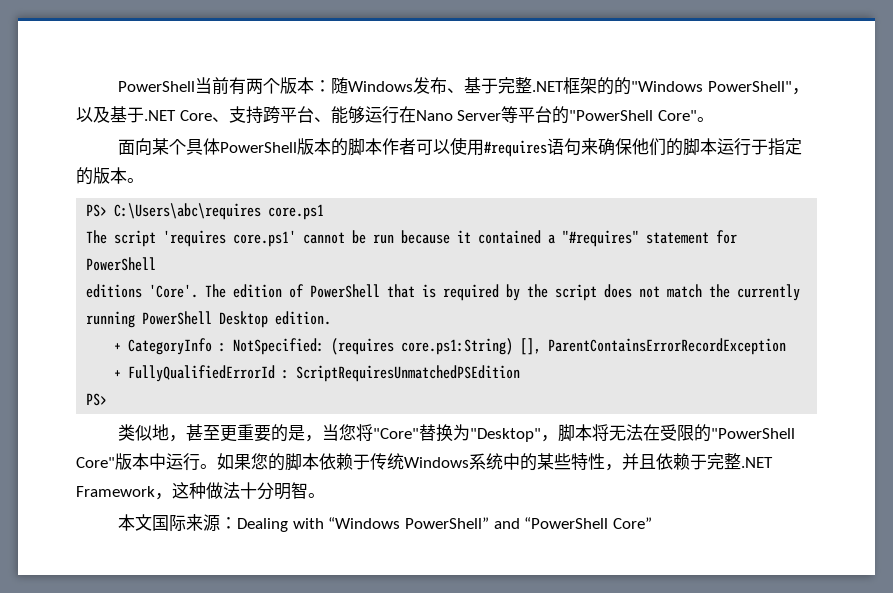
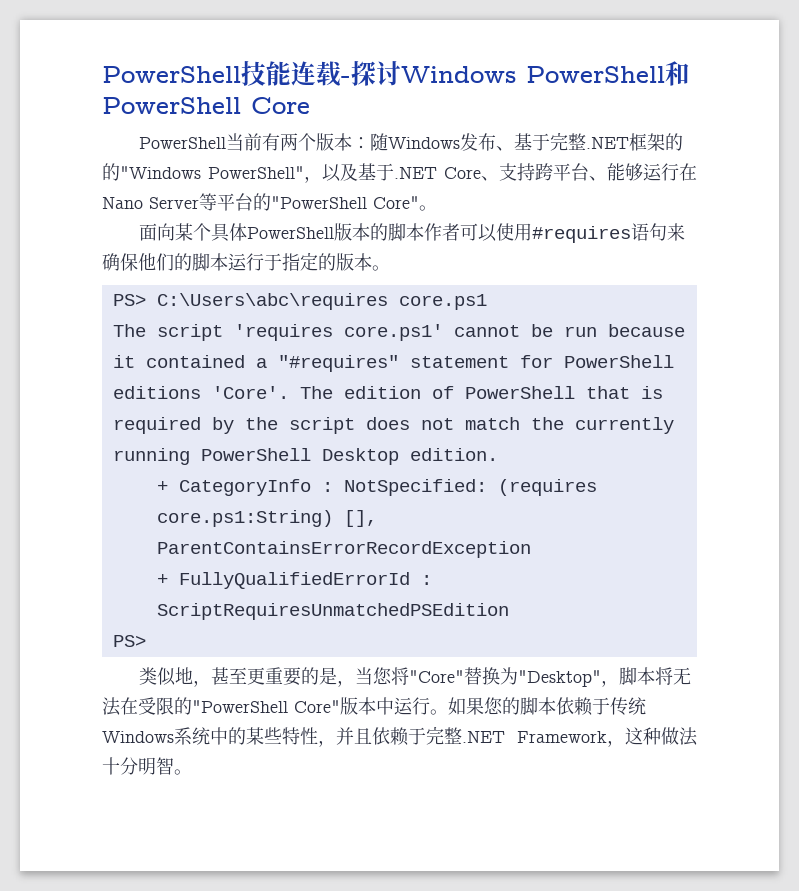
[118,81,196,92] PowerShell -> [102,61,690,87] [102,97,310,114] [138,137,226,149] PowerShell技能连载-探讨Windows PowerShell和PowerShell Core // PowerShell
[118,514,652,532] // 本文国际来源：Dealing with “Windows PowerShell” and “PowerShell Core” -> (192, 772) none

